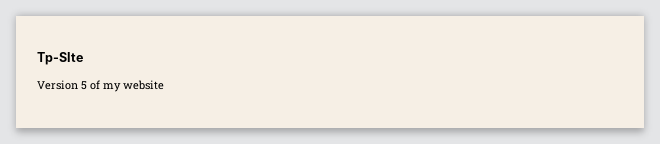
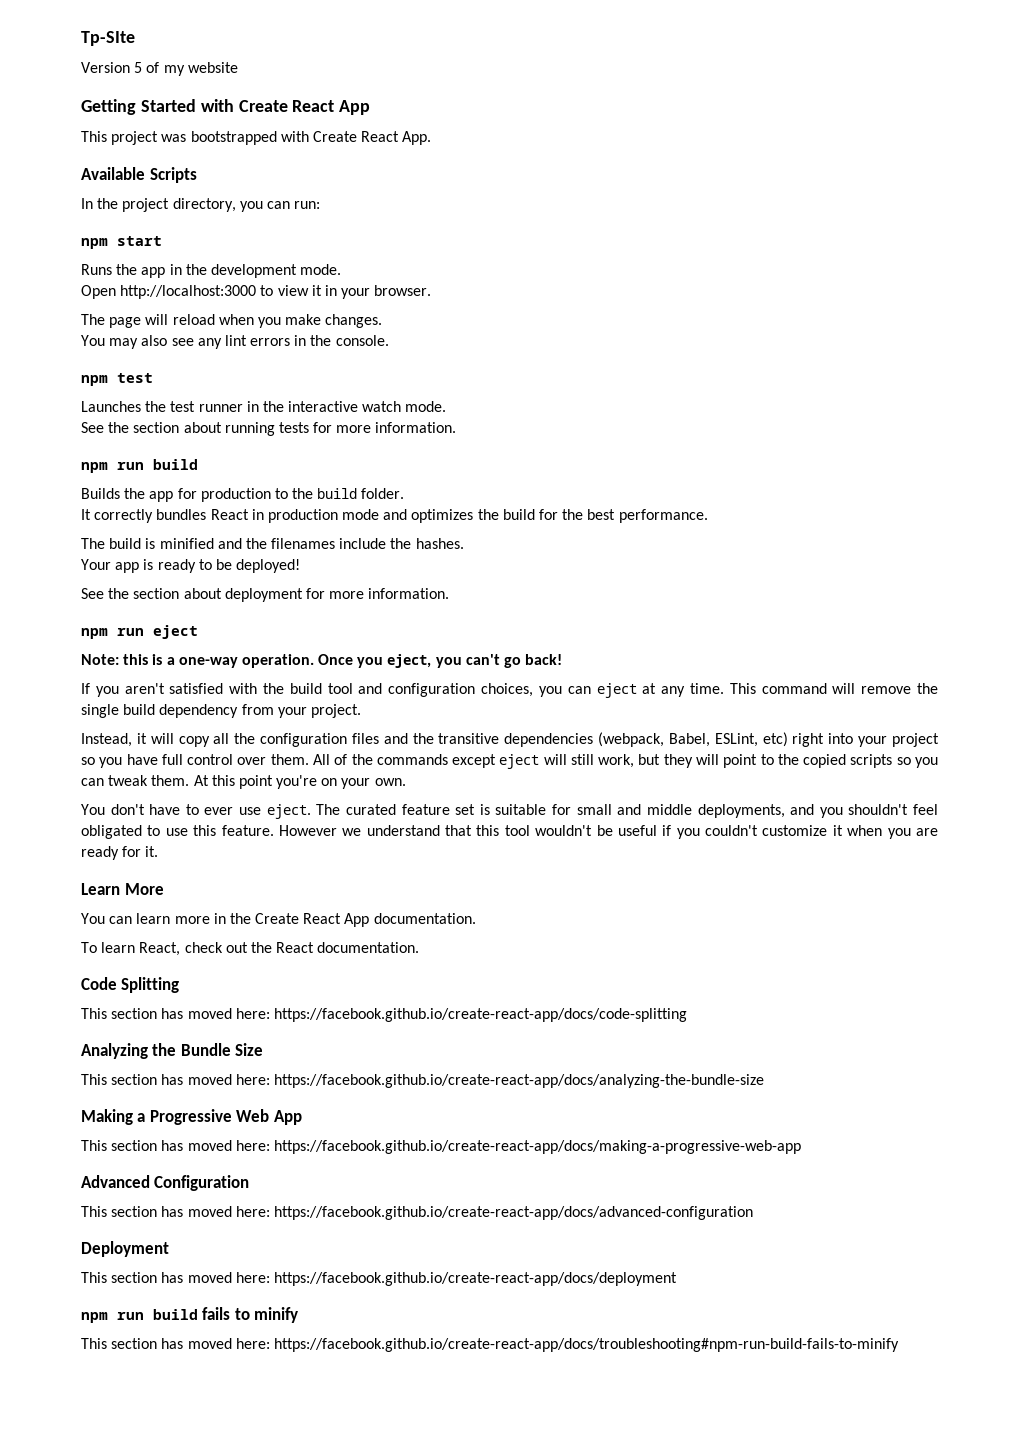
(164, 85) none -> [81,99,371,115] [81,131,432,145] [81,167,197,183] [81,198,321,212] [81,236,162,249] [81,264,342,278] [81,285,432,299] [81,314,383,328] [81,335,389,349] [81,373,153,386] [81,401,447,412] [81,422,457,436] [81,459,198,473] [81,488,405,502] [81,509,708,523] [81,538,464,549] [81,559,301,573] [81,588,450,602] [81,625,198,639] [81,654,563,668] [81,683,939,698] [81,704,361,718] [81,732,940,747] [81,754,938,769] [81,775,406,789] [81,804,938,819] [81,825,939,839] [81,846,159,860] [81,883,164,895] [81,913,476,927] [81,942,420,956] [81,977,180,993] [81,1008,687,1022] [81,1043,264,1059] [81,1074,764,1088] [81,1109,302,1125] [81,1140,801,1154] [81,1175,250,1191] [81,1206,753,1220] [81,1241,169,1257] [81,1272,677,1286] [81,1307,299,1323] [81,1338,899,1352] // Getting Started with Create React App // This project was bootstrapped with Create React App. // Available Scripts // In the project directory, you can run: // npm start // Runs the app in the development mode. // Open http://localhost:3000 to view it in your browser. // The page will reload when you make changes. // You may also see any lint errors in the console. // npm test // Launches the test runner in the interactive watch mode. // See the section about running tests for more information. // npm run build // Builds the app for production to the build folder. // It correctly bundles React in production mode and optimizes the build for the best performance. // The build is minified and the filenames include the hashes. // Your app is ready to be deployed! // See the section about deployment for more information. // npm run eject // Note: this is a one-way operation. Once you eject, you can't go back! // If you aren't satisfied with the build tool and configuration choices, you can eject at any time. This command will remove the single build dependency from your project. // Instead, it will copy all the configuration files and the transitive dependencies (webpack, Babel, ESLint, etc) right into your project so you have full control over them. All of the commands except eject will still work, but they will point to the copied scripts so you can tweak them. At this point you're on your own. // You don't have to ever use eject. The curated feature set is suitable for small and middle deployments, and you shouldn't feel obligated to use this feature. However we understand that this tool wouldn't be useful if you couldn't customize it when you are ready for it. // Learn More // You can learn more in the Create React App documentation. // To learn React, check out the React documentation. // Code Splitting // This section has moved here: https://facebook.github.io/create-react-app/docs/code-splitting // Analyzing the Bundle Size // This section has moved here: https://facebook.github.io/create-react-app/docs/analyzing-the-bundle-size // Making a Progressive Web App // This section has moved here: https://facebook.github.io/create-react-app/docs/making-a-progressive-web-app // Advanced Configuration // This section has moved here: https://facebook.github.io/create-react-app/docs/advanced-configuration // Deployment // This section has moved here: https://facebook.github.io/create-react-app/docs/deployment // npm run build fails to minify // This section has moved here: https://facebook.github.io/create-react-app/docs/troubleshooting#npm-run-build-fails-to-minify

